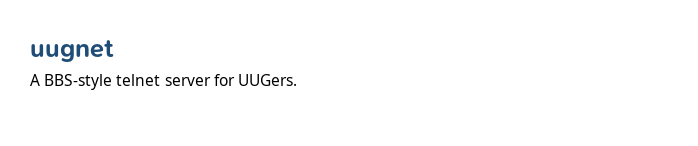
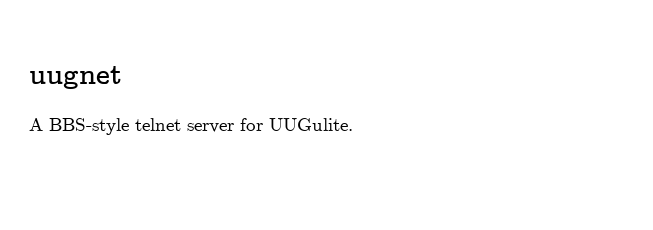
[237,74,297,86] UUGers. -> [269,118,353,131] UUGulite.

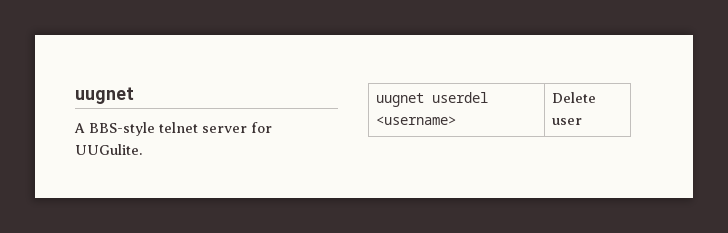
(353, 124) none -> [375,92,488,107] [375,116,456,125] [551,92,596,103] [551,118,582,125] // uugnet userdel <username> | Delete user

